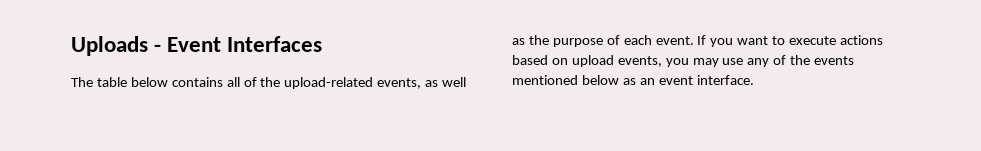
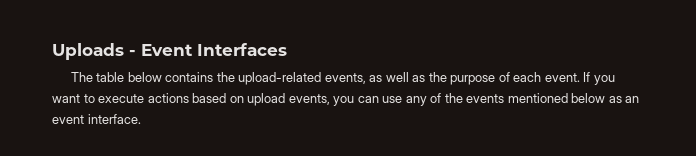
[226,77,257,87] all of -> (214, 77) none
[692,58,719,67] may -> [357,96,379,103] can

